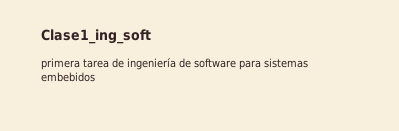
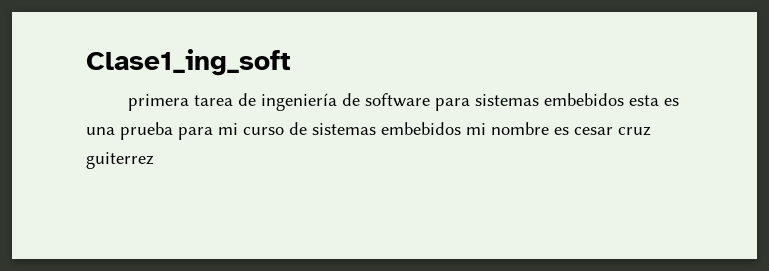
(95, 77) none -> [629,95,680,106] [86,122,651,140] [86,152,154,169] esta es una prueba para mi curso de sistemas embebidos mi nombre es cesar cruz guiterrez

